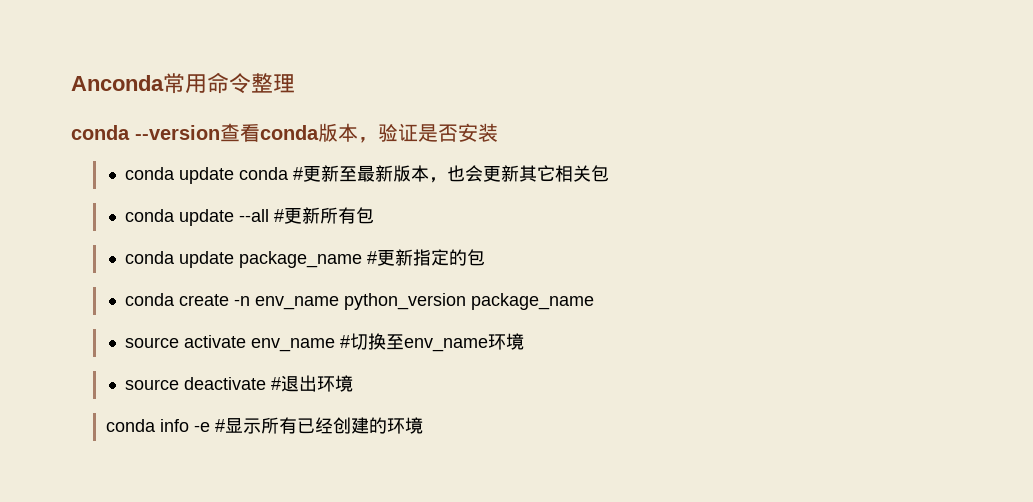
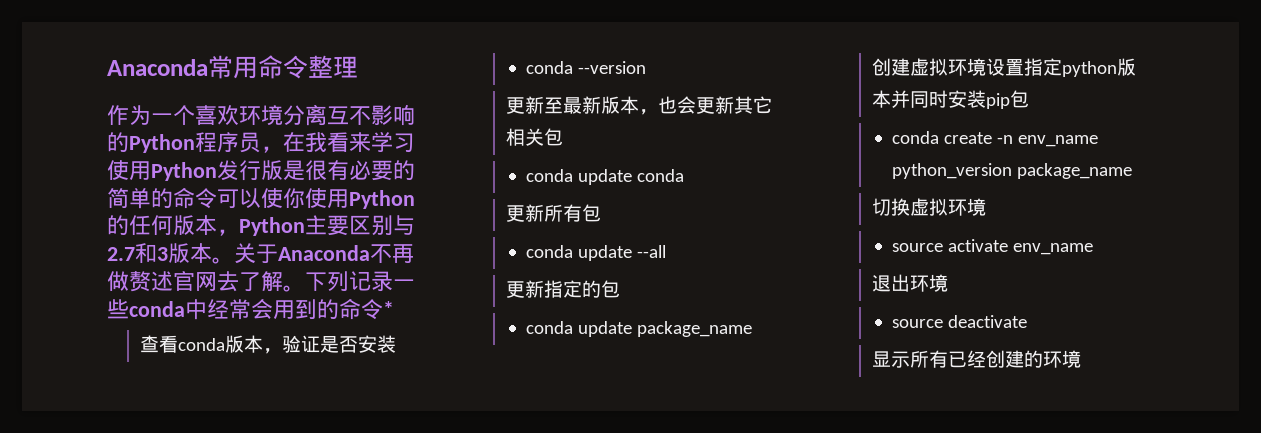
[71,75,164,91] Anconda -> [107,59,208,76] Anaconda
[71,125,220,140] conda --version -> [107,104,415,126] [107,132,415,153] [107,160,415,181] [107,187,415,209] [107,215,415,236] [107,243,414,264] [107,271,415,292] [107,298,394,320] 作为一个喜欢环境分离互不影响的Python程序员，在我看来学习使用Python发行版是很有必要的简单的命令可以使你使用Python的任何版本，Python主要区别与2.7和3版本。关于Anaconda不再做赘述官网去了解。下列记录一些conda中经常会用到的命令* //
[179,167,304,184] update conda # -> [577,61,646,74] --version //
[239,209,285,222] --all # -> [636,169,684,182] conda //
[239,251,378,268] package_name # -> [636,245,666,258] --all //
(486, 257) none -> [525,321,752,337] [871,58,1136,77] [871,90,1029,109] // conda update package_name // 创建虚拟环境设置指定python版本并同时安装pip包
(595, 301) none -> [871,198,986,216] // 切换虚拟环境
[340,333,489,352] #切换至env_name -> [871,274,910,292] // 退出
[271,375,354,392] [105,419,225,432] #退出环境 // conda info -e # -> (1027, 321) //

